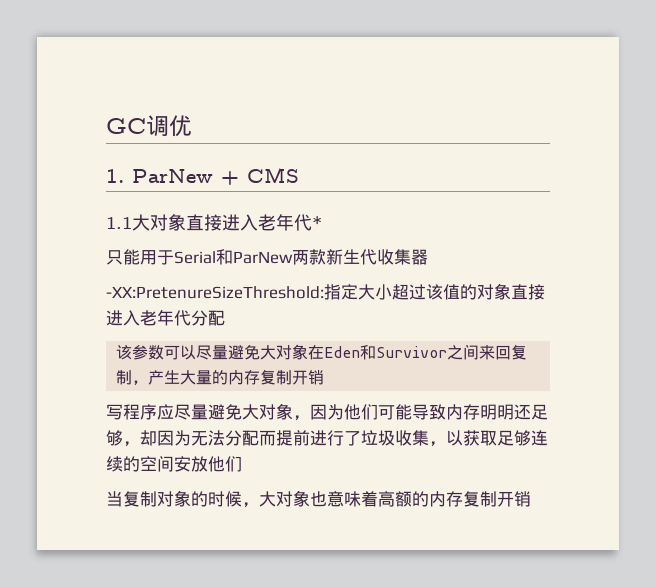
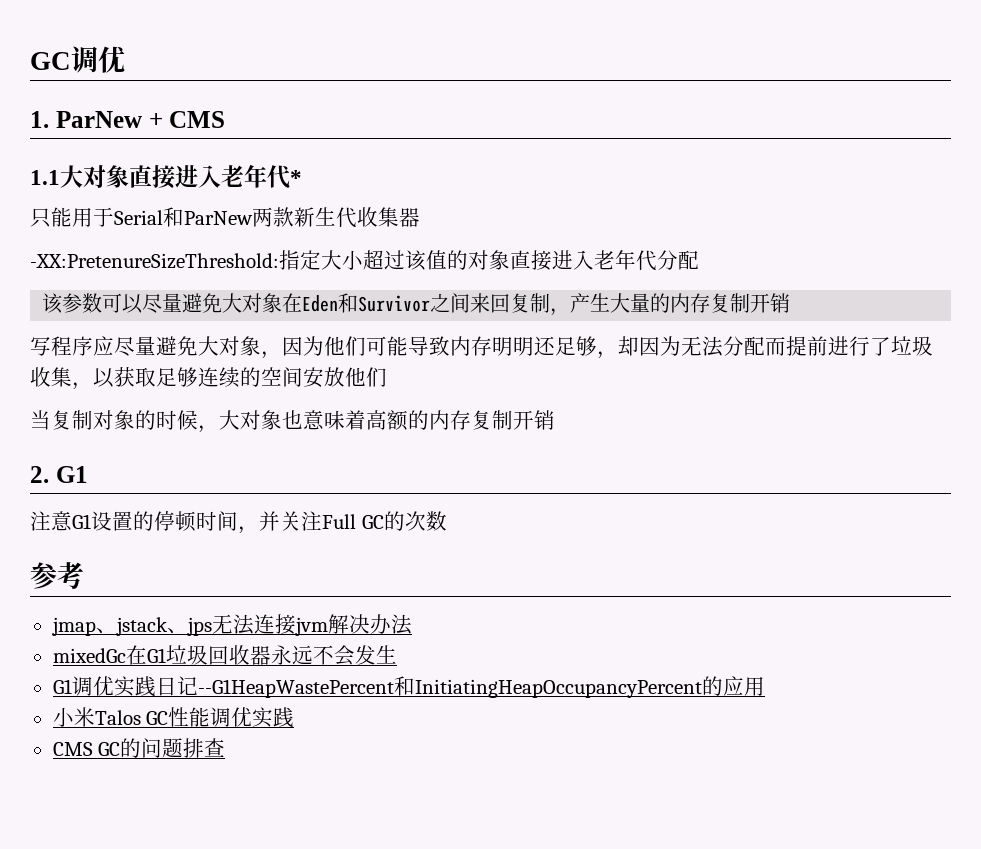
(531, 499) none -> [30,466,88,483] [30,511,447,534] [30,562,84,589] [51,614,412,636] [52,645,397,666] [52,676,765,698] [52,707,295,728] [52,738,226,758] // 2. G1 // 注意G1设置的停顿时间，并关注Full GC的次数 // 参考 // jmap、jstack、jps无法连接jvm解决办法 // mixedGc在G1垃圾回收器永远不会发生 // G1调优实践日记--G1HeapWastePercent和InitiatingHeapOccupancyPercent的应用 // 小米Talos GC性能调优实践 // CMS GC的问题排查

